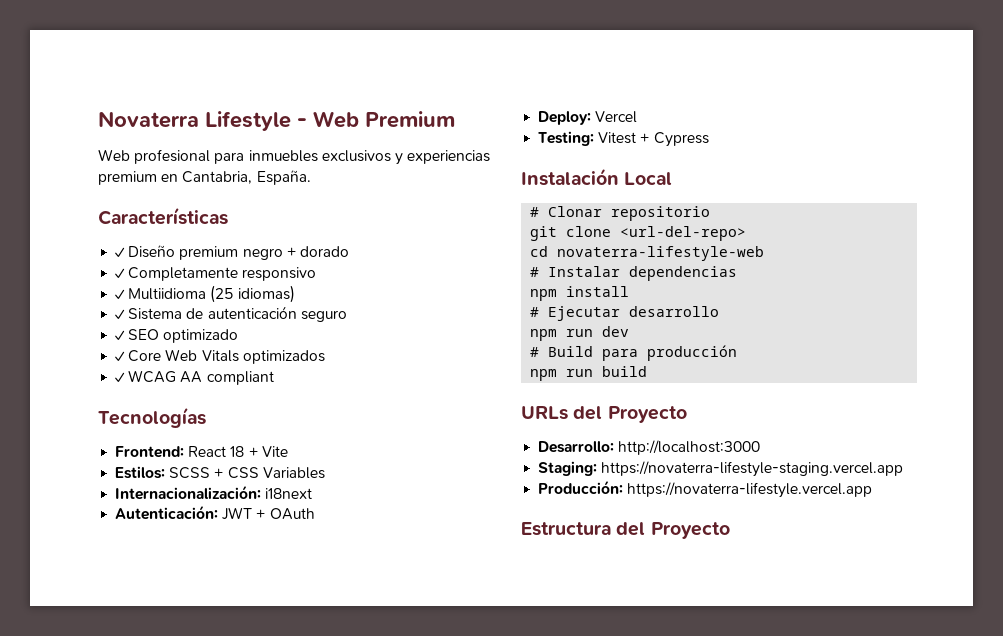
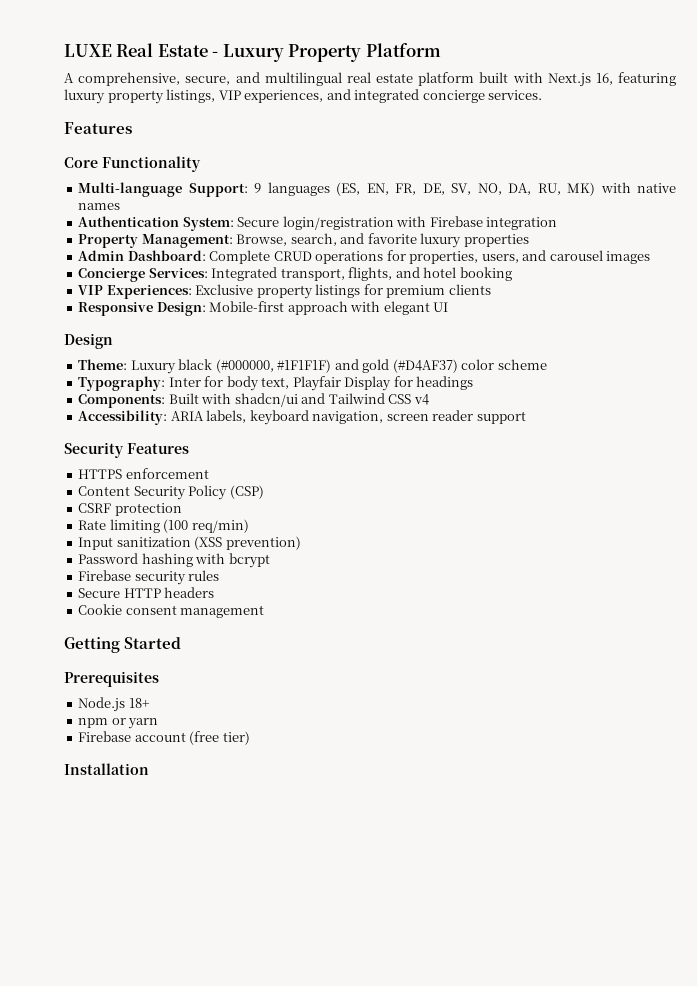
[98,111,455,131] [98,149,491,165] [98,170,311,185] [98,207,228,225] [115,245,349,260] [115,267,317,281] [115,285,295,303] [115,306,347,322] [115,329,239,343] [115,349,325,364] [115,370,274,385] [98,407,206,428] [115,446,288,458] [115,466,325,479] [115,485,313,500] [115,505,315,520] [538,111,638,125] [538,131,709,147] [521,168,673,186] [530,206,711,221] [530,226,747,241] [530,246,765,261] [530,266,738,281] [530,286,630,301] [530,306,720,321] [530,326,630,341] [530,345,738,361] [530,366,648,381] [521,406,687,423] [538,440,761,455] [538,461,904,477] [538,480,873,498] [521,522,730,539] Novaterra Lifestyle - Web Premium // Web profesional para inmuebles exclusivos y experiencias premium en Cantabria, España. // Características // ✓ Diseño premium negro + dorado // ✓ Completamente responsivo // ✓ Multiidioma (25 idiomas) // ✓ Sistema de autenticación seguro // ✓ SEO optimizado // ✓ Core Web Vitals optimizados // ✓ WCAG AA compliant // Tecnologías // Frontend: React 18 + Vite // Estilos: SCSS + CSS Variables // Internacionalización: i18next // Autenticación: JWT + OAuth // Deploy: Vercel // Testing: Vitest + Cypress // Instalación Local // # Clonar repositorio // git clone <url-del-repo> // cd novaterra-lifestyle-web // # Instalar dependencias // npm install // # Ejecutar desarrollo // npm run dev // # Build para producción // npm run build // URLs del Proyecto // Desarrollo: http://localhost:3000 // Staging: https://novaterra-lifestyle-staging.vercel.app // Producción: https://novaterra-lifestyle.vercel.app // Estructura del Proyecto -> [64,43,441,62] [64,72,676,87] [64,89,543,104] [64,122,132,134] [64,156,201,172] [78,182,677,197] [78,203,121,210] [78,216,558,231] [78,233,529,248] [78,250,651,264] [78,267,512,282] [78,284,491,299] [78,301,449,316] [64,333,113,349] [78,359,547,374] [78,376,474,391] [78,393,429,408] [78,410,526,425] [64,442,189,458] [78,468,209,479] [78,485,264,500] [78,503,182,516] [78,519,249,533] [78,536,301,550] [78,553,270,568] [78,570,220,585] [78,587,215,598] [78,604,265,618] [64,637,182,653] [64,671,159,687] [78,697,150,712] [78,718,159,729] [78,731,250,745] [64,763,149,775] LUXE Real Estate - Luxury Property Platform // A comprehensive, secure, and multilingual real estate platform built with Next.js 16, featuring luxury property listings, VIP experiences, and integrated concierge services. // Features // Core Functionality // Multi-language Support: 9 languages (ES, EN, FR, DE, SV, NO, DA, RU, MK) with native names // Authentication System: Secure login/registration with Firebase integration // Property Management: Browse, search, and favorite luxury properties // Admin Dashboard: Complete CRUD operations for properties, users, and carousel images // Concierge Services: Integrated transport, flights, and hotel booking // VIP Experiences: Exclusive property listings for premium clients // Responsive Design: Mobile-first approach with elegant UI // Design // Theme: Luxury black (#000000, #1F1F1F) and gold (#D4AF37) color scheme // Typography: Inter for body text, Playfair Display for headings // Components: Built with shadcn/ui and Tailwind CSS v4 // Accessibility: ARIA labels, keyboard navigation, screen reader support // Security Features // HTTPS enforcement // Content Security Policy (CSP) // CSRF protection // Rate limiting (100 req/min) // Input sanitization (XSS prevention) // Password hashing with bcrypt // Firebase security rules // Secure HTTP headers // Cookie consent management // Getting Started // Prerequisites // Node.js 18+ // npm or yarn // Firebase account (free tier) // Installation

